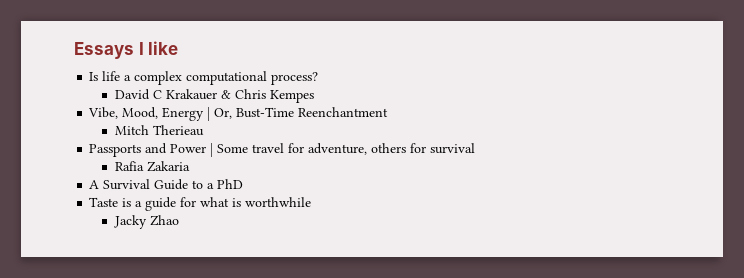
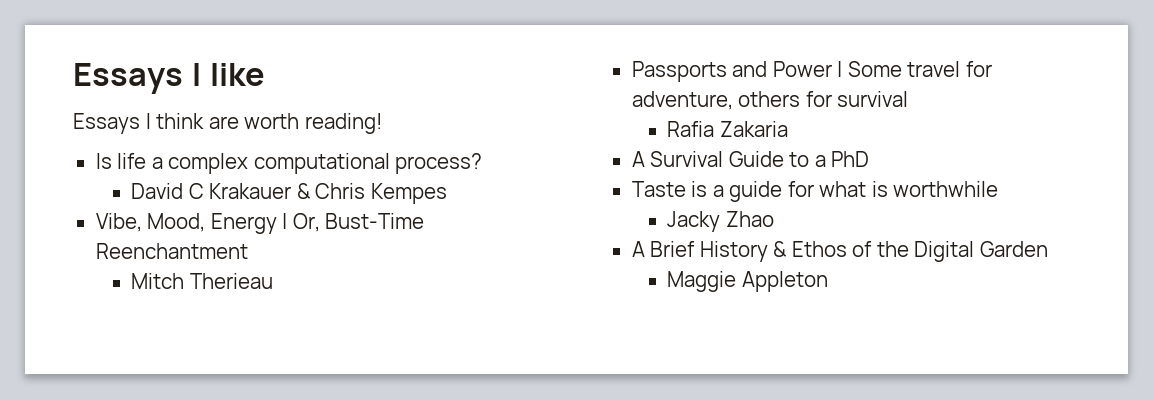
(179, 48) none -> [73,113,382,134] // Essays I think are worth reading!
(179, 220) none -> [631,241,1048,262] [667,271,828,292] // A Brief History & Ethos of the Digital Garden // Maggie Appleton

